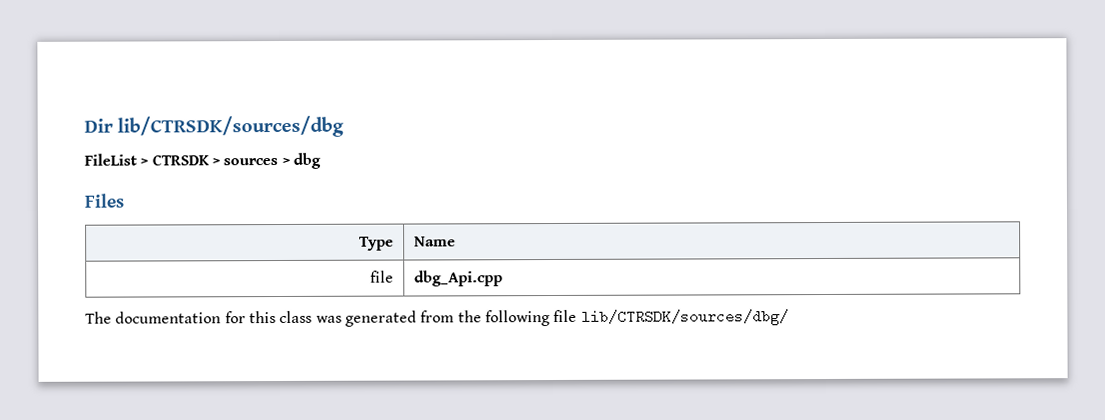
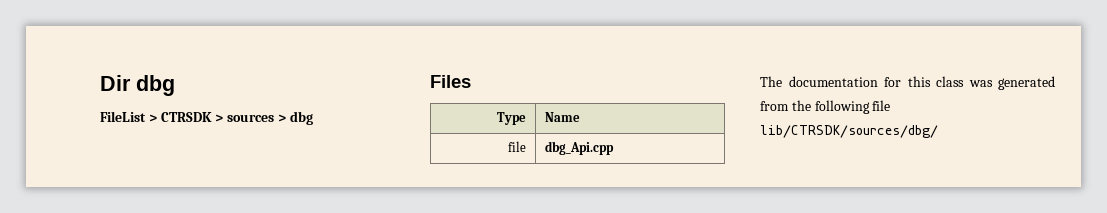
[117,115,345,138] lib/CTRSDK/sources/dbg -> [136,75,175,96] dbg

